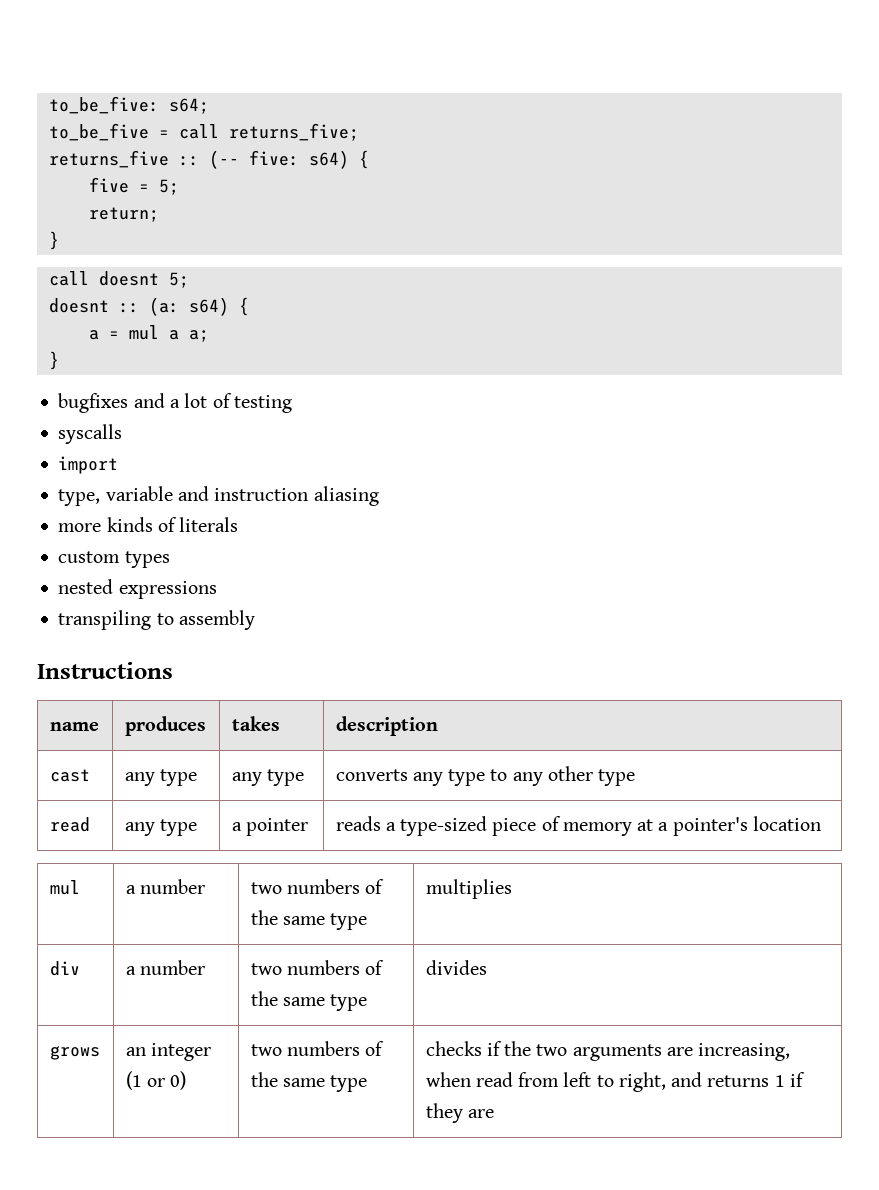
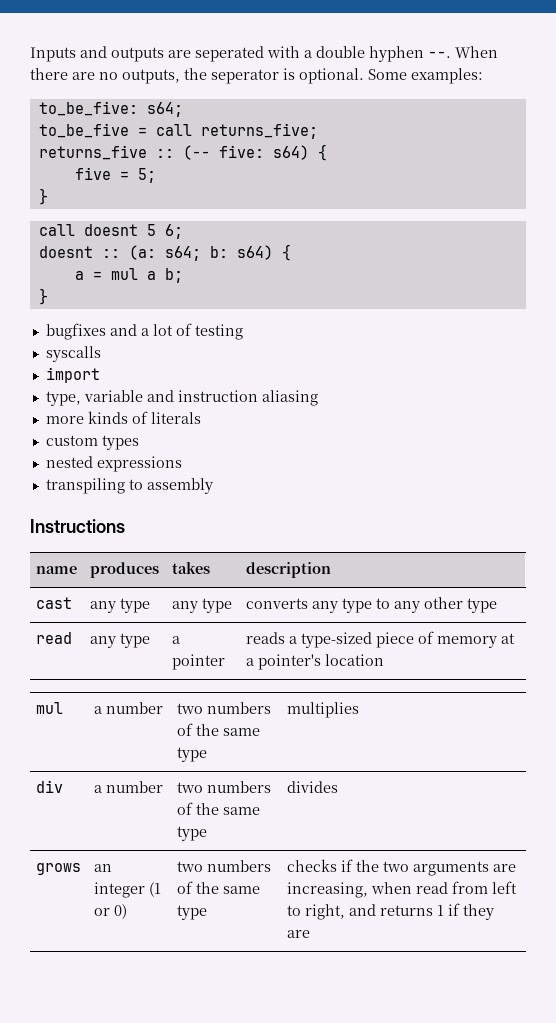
(48, 105) none -> [30,46,498,62] [30,68,483,84] Inputs and outputs are seperated with a double hyphen --. When there are no outputs, the seperator is optional. Some examples: //
[88,207,159,222] // return; -> (156, 175) none
[168,272,189,288] 5; -> [146,224,183,239] 5 6;
(179, 306) none -> [164,246,228,261] s64; b:
[188,330,209,342] a; -> [164,268,183,283] b;

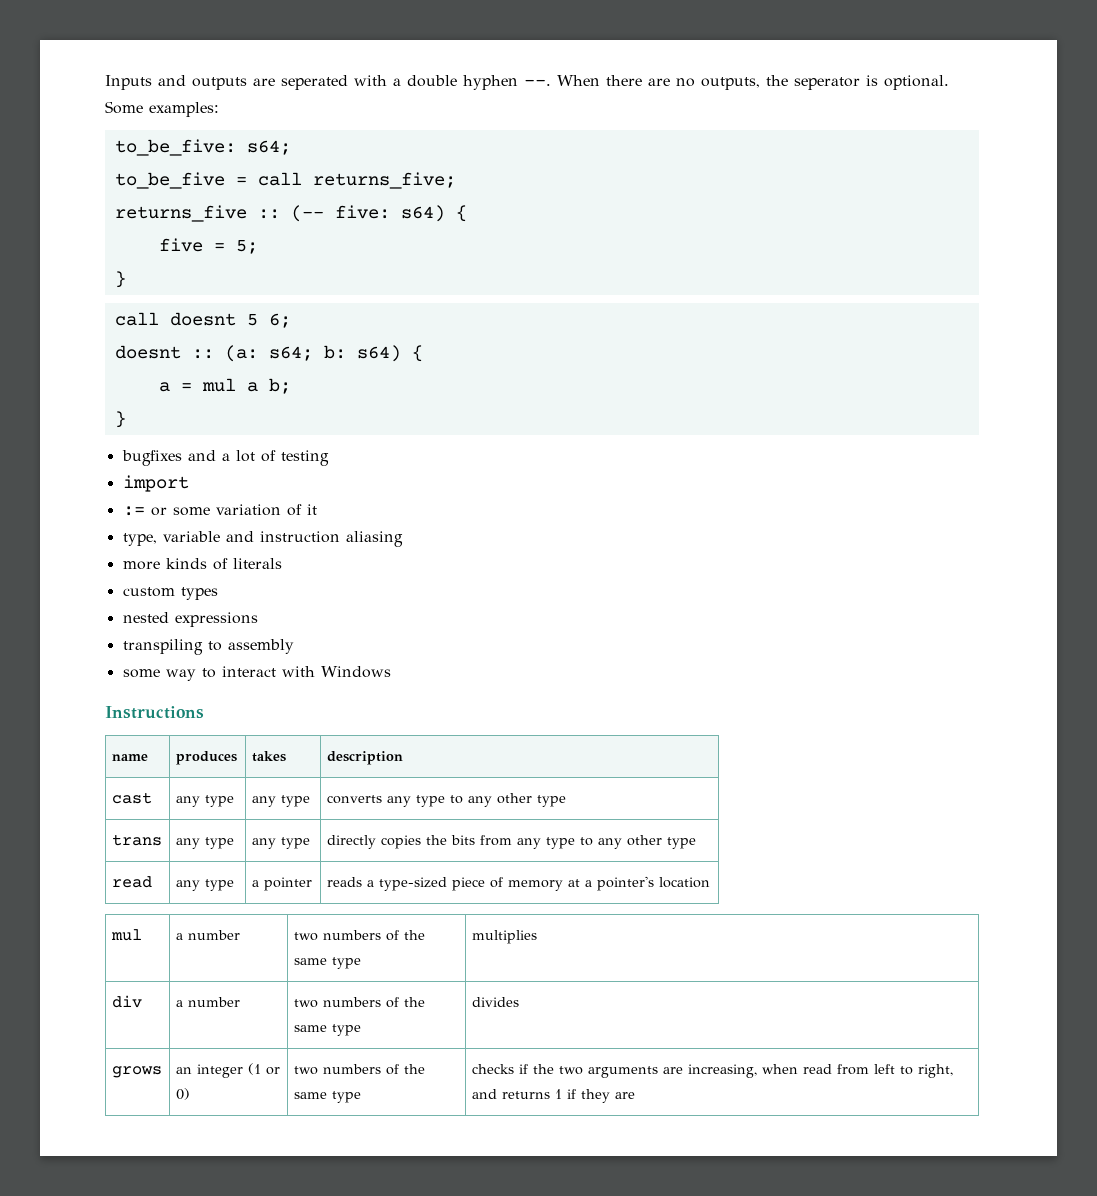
[45,346,101,362] [45,367,100,383] syscalls // import -> [122,475,189,492] [122,504,317,516] import // := or some variation of it
(213, 486) none -> [122,666,391,681] // some way to interact with Windows
(498, 605) none -> [111,834,162,846] [175,837,234,849] [251,837,310,849] [326,835,696,849] // trans | any type | any type | directly copies the bits from any type to any other type

